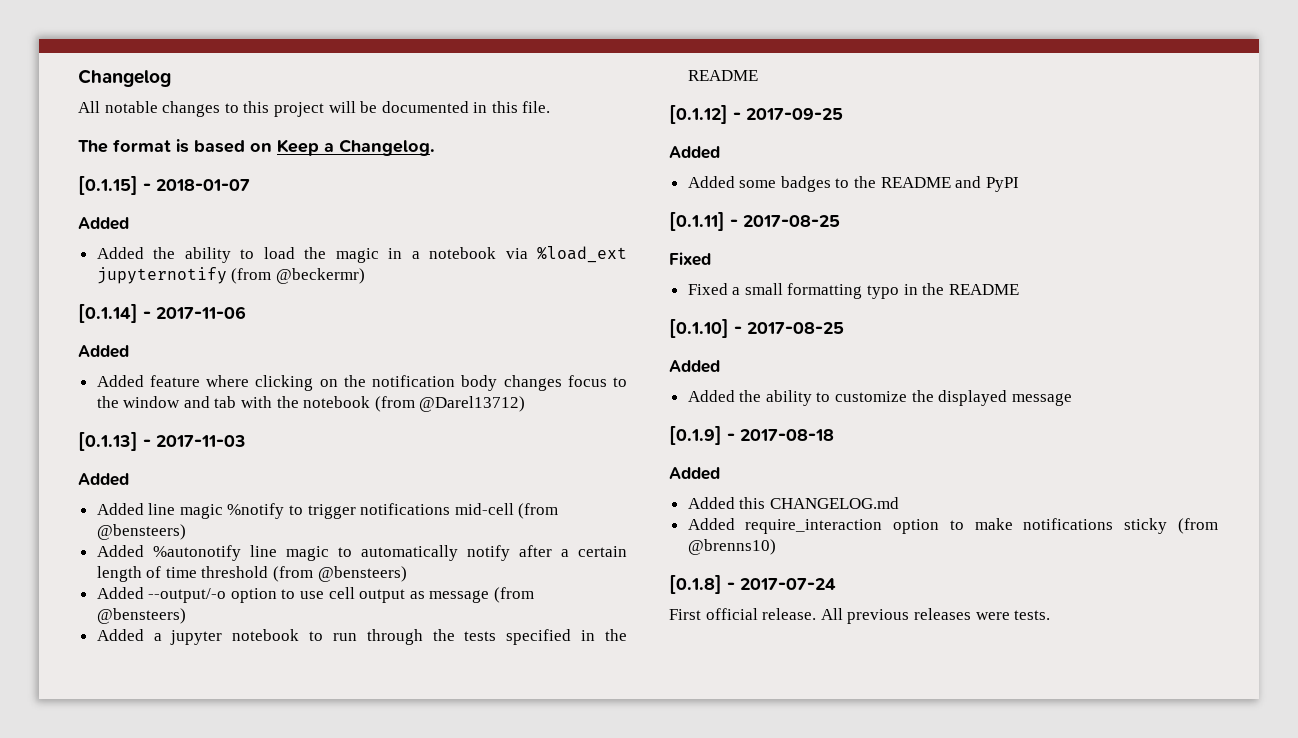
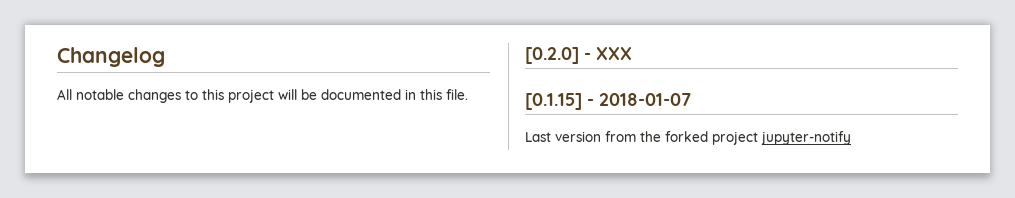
[78,139,435,156] [78,176,250,195] [78,217,129,230] [96,246,627,263] [96,267,365,284] [78,304,246,323] [78,345,129,358] [96,375,628,391] [96,396,526,412] [78,432,246,451] [78,473,129,486] [96,503,559,519] [96,524,186,540] [96,545,627,561] [96,566,407,582] [96,587,535,603] [96,608,186,624] [96,629,627,645] [687,70,758,81] [669,105,843,124] [669,146,720,159] [687,176,1019,192] [669,212,840,231] [669,252,711,266] [687,283,1019,299] [669,319,844,338] [669,360,720,373] [687,390,1072,406] [669,426,834,445] [669,467,720,480] [687,497,899,509] [687,518,1218,534] [687,539,776,555] [669,575,836,594] [669,608,1051,624] The format is based on Keep a Changelog. // [0.1.15] - 2018-01-07 // Added // Added the ability to load the magic in a notebook via %load_ext jupyternotify (from @beckermr) // [0.1.14] - 2017-11-06 // Added // Added feature where clicking on the notification body changes focus to the window and tab with the notebook (from @Darel13712) // [0.1.13] - 2017-11-03 // Added // Added line magic %notify to trigger notifications mid-cell (from @bensteers) // Added %autonotify line magic to automatically notify after a certain length of time threshold (from @bensteers) // Added --output/-o option to use cell output as message (from @bensteers) // Added a jupyter notebook to run through the tests specified in the README // [0.1.12] - 2017-09-25 // Added // Added some badges to the README and PyPI // [0.1.11] - 2017-08-25 // Fixed // Fixed a small formatting typo in the README // [0.1.10] - 2017-08-25 // Added // Added the ability to customize the displayed message // [0.1.9] - 2017-08-18 // Added // Added this CHANGELOG.md // Added require_interaction option to make notifications sticky (from @brenns10) // [0.1.8] - 2017-07-24 // First official release. All previous releases were tests. -> [525,47,632,64] [525,93,691,110] [525,131,851,145] [0.2.0] - XXX // [0.1.15] - 2018-01-07 // Last version from the forked project jupyter-notify

